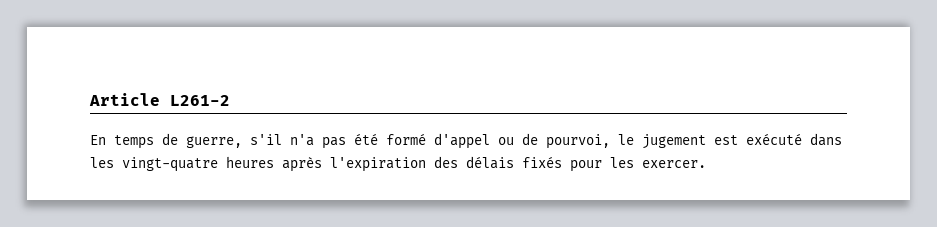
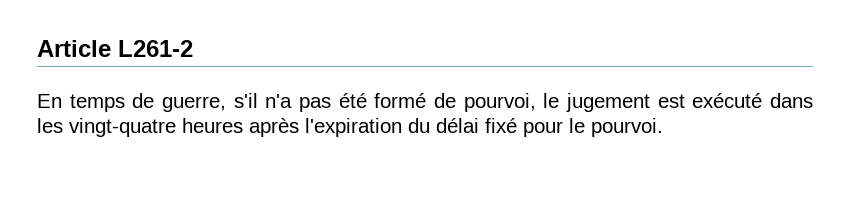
[434,133,514,149] d'appel ou -> (427, 100) none
[434,156,706,172] des délais fixés pour les exercer. -> [408,118,663,137] du délai fixé pour le pourvoi.

